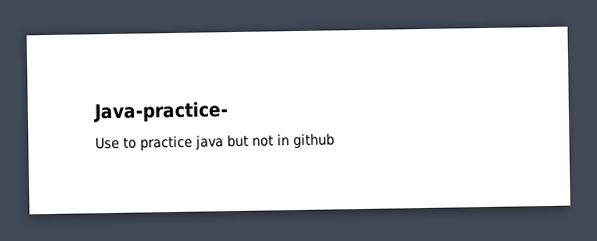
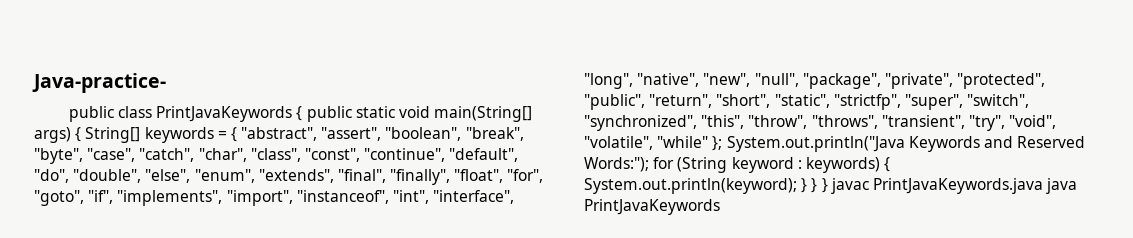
[95,133,335,151] Use to practice java but not in github -> [68,106,533,122] [34,127,524,143] [34,148,519,164] [34,169,544,185] [34,190,515,206] [584,73,1046,89] [584,94,1030,110] [584,115,1057,131] [584,136,1086,152] [584,157,891,173] [584,178,1078,194] [584,199,720,215] public class PrintJavaKeywords { public static void main(String[] args) { String[] keywords = { "abstract", "assert", "boolean", "break", "byte", "case", "catch", "char", "class", "const", "continue", "default", "do", "double", "else", "enum", "extends", "final", "finally", "float", "for", "goto", "if", "implements", "import", "instanceof", "int", "interface", "long", "native", "new", "null", "package", "private", "protected", "public", "return", "short", "static", "strictfp", "super", "switch", "synchronized", "this", "throw", "throws", "transient", "try", "void", "volatile", "while" }; System.out.println("Java Keywords and Reserved Words:"); for (String keyword : keywords) { System.out.println(keyword); } } } javac PrintJavaKeywords.java java PrintJavaKeywords

